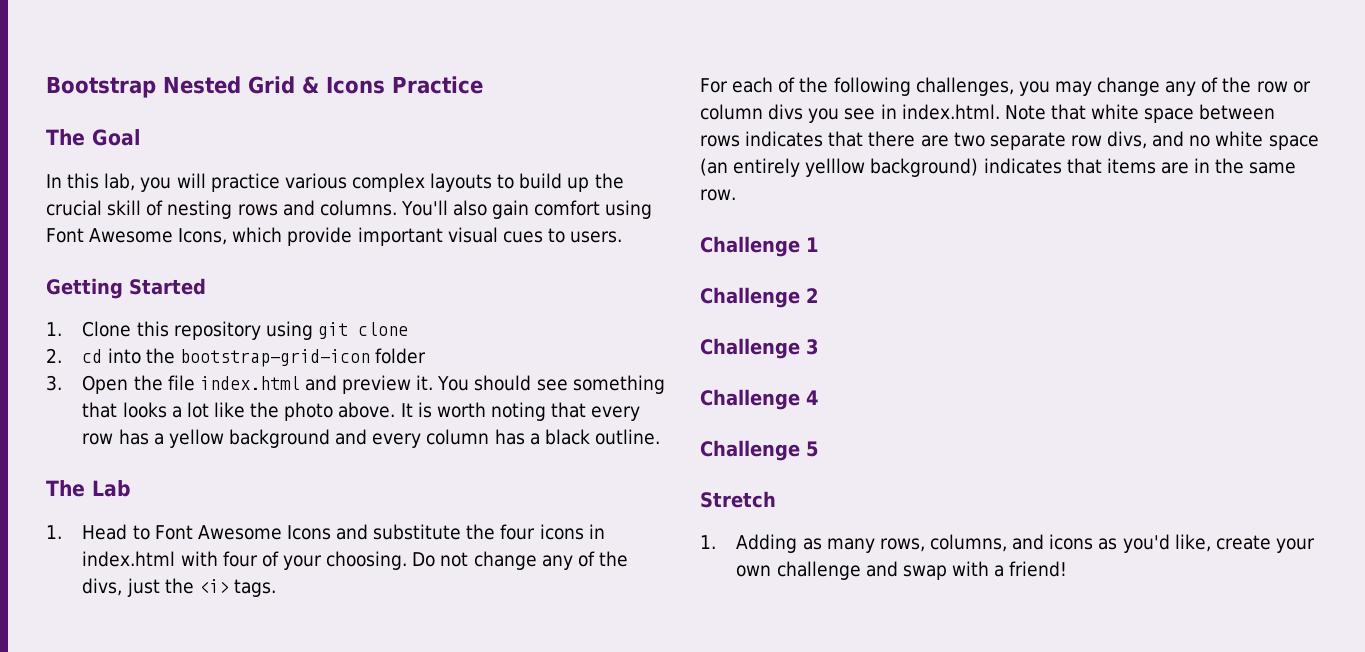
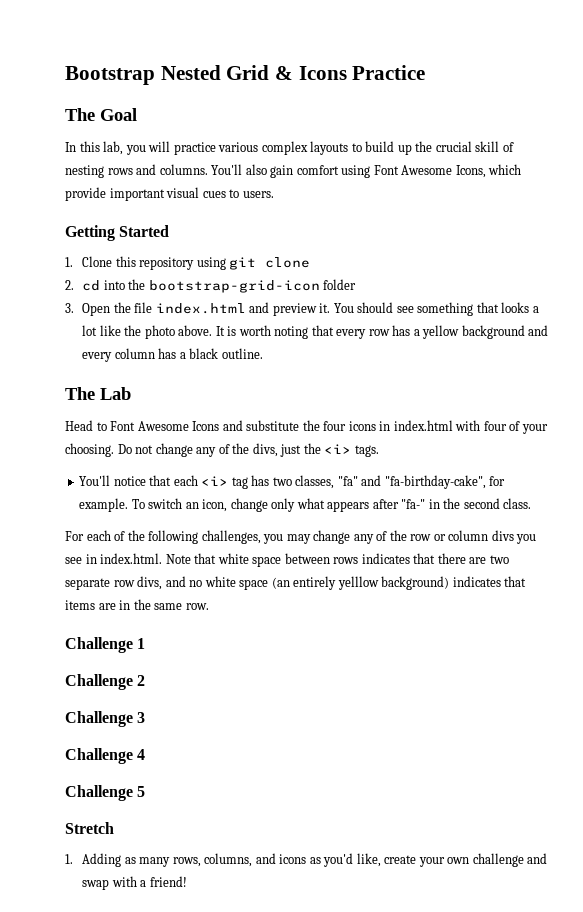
[46,525,62,539] 1. -> (131, 393) none
(276, 588) none -> [79,475,506,489] [79,498,532,512] // You'll notice that each <i> tag has two classes, "fa" and "fa-birthday-cake", for example. To switch an icon, change only what appears after "fa-" in the second class.

